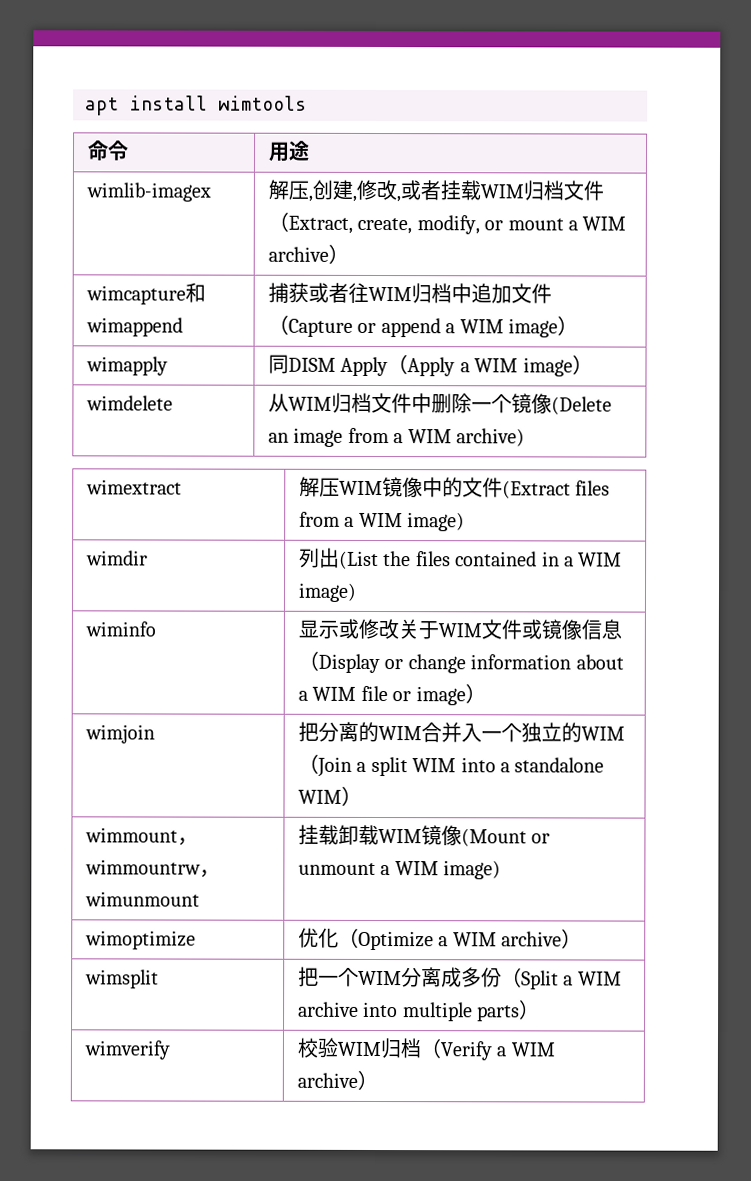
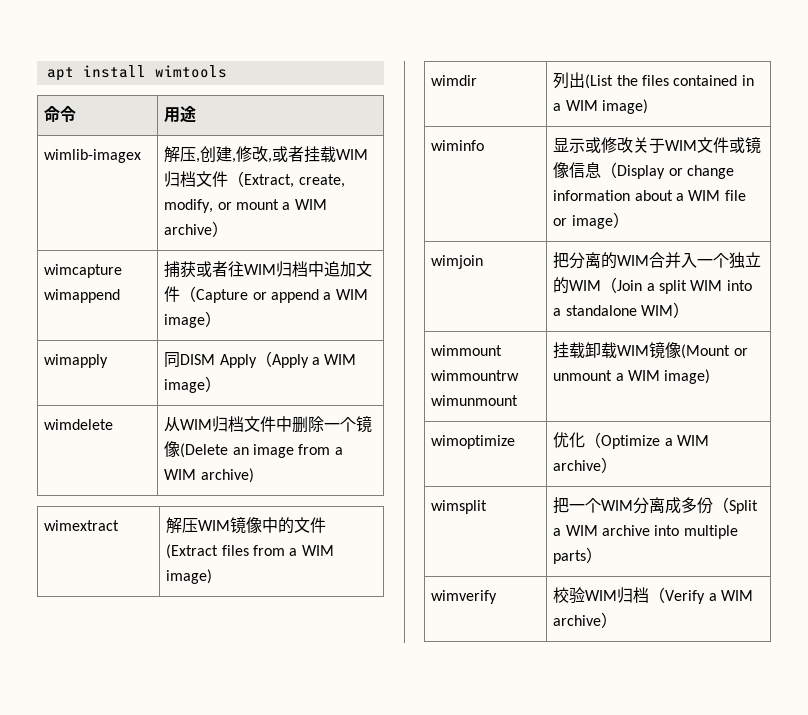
[185,282,207,303] 和 -> (123, 271) none
[177,837,199,846] [85,859,221,878] ，wimmountrw， -> [431,370,520,381] wimmountrw

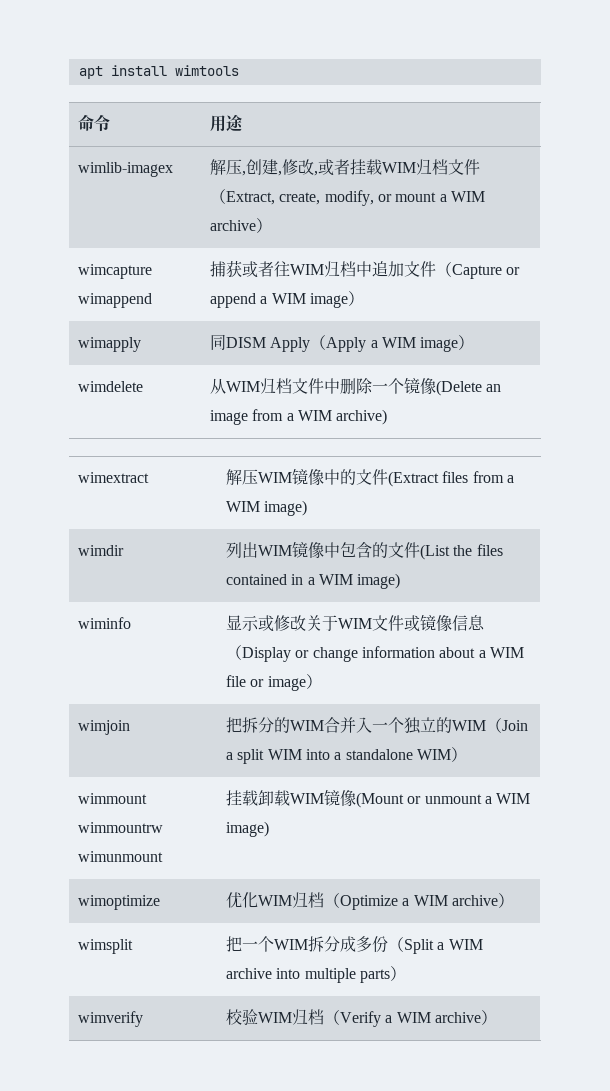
(586, 80) none -> [258,541,421,559] WIM镜像中包含的文件
[569,252,602,269] 分离 -> [242,717,275,733] 拆分
(586, 440) none -> [258,892,325,908] WIM归档
[633,497,666,514] 分离 -> [308,936,341,952] 拆分

